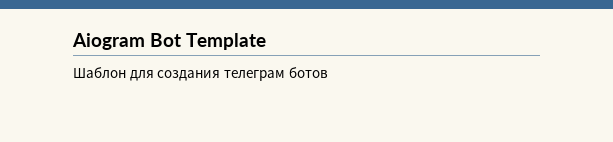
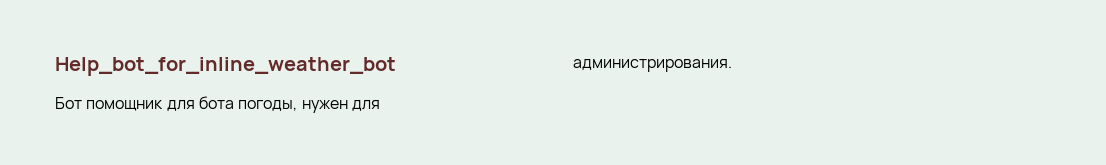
[72,33,267,50] [73,67,328,81] Aiogram Bot Template // Шаблон для создания телеграм ботов -> [55,57,396,76] [55,96,380,113] [573,59,732,72] Help_bot_for_inline_weather_bot // Бот помощник для бота погоды, нужен для администрирования.

